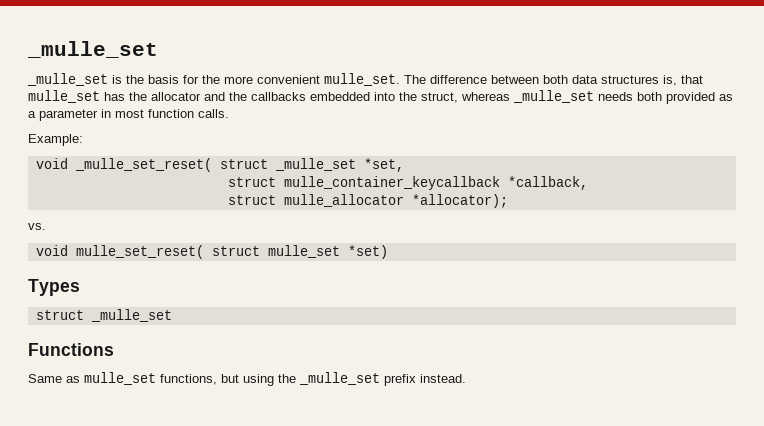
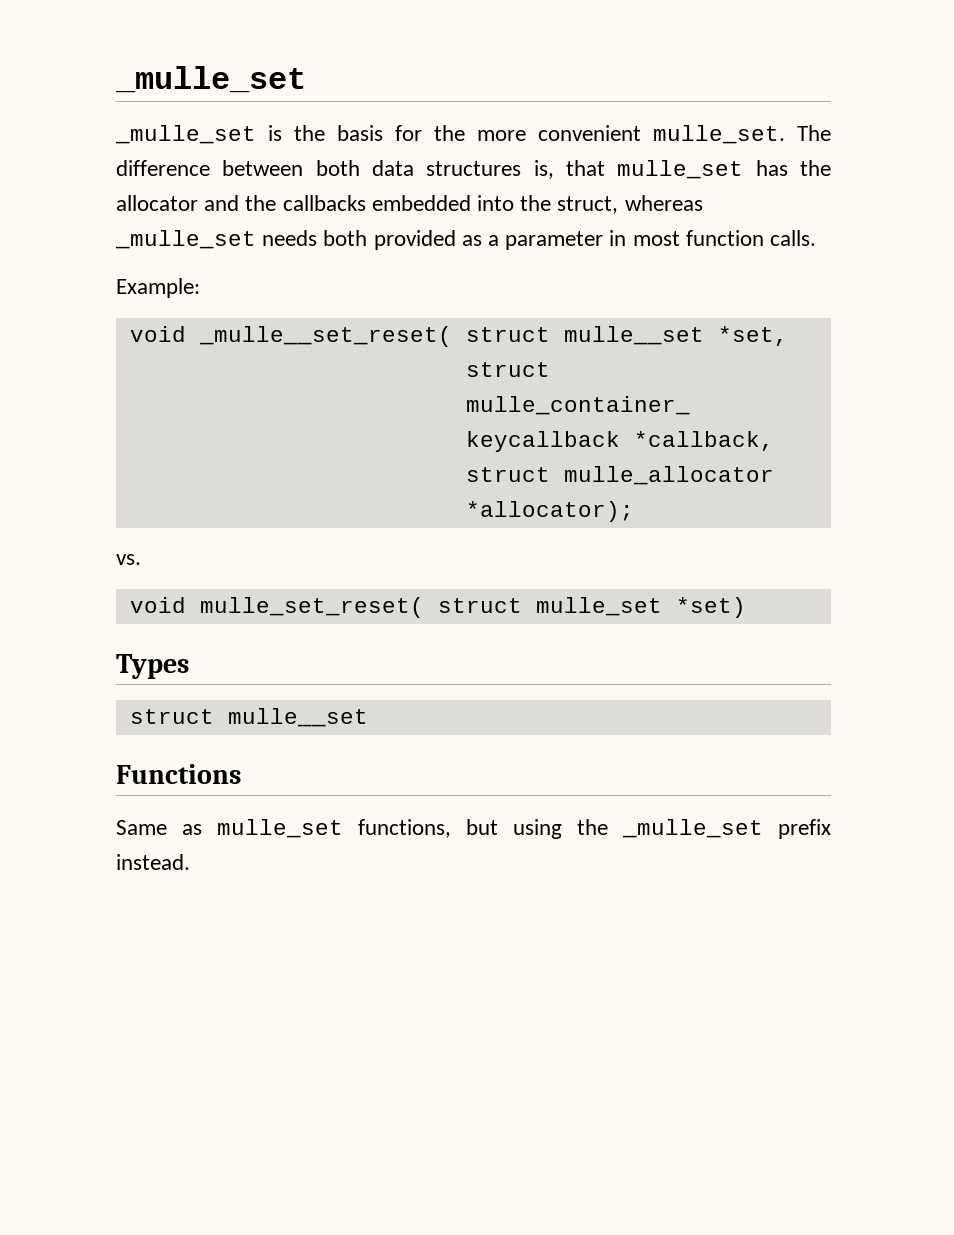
[74,158,356,172] _mulle_set_reset( struct _mulle_set -> [198,326,704,347] _mulle__set_reset( struct mulle__set
[90,309,172,322] _mulle_set -> [227,708,368,727] mulle__set

